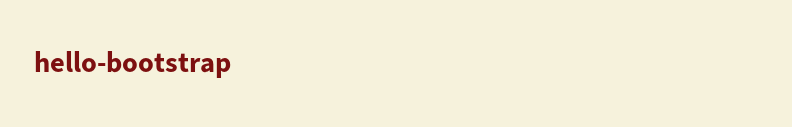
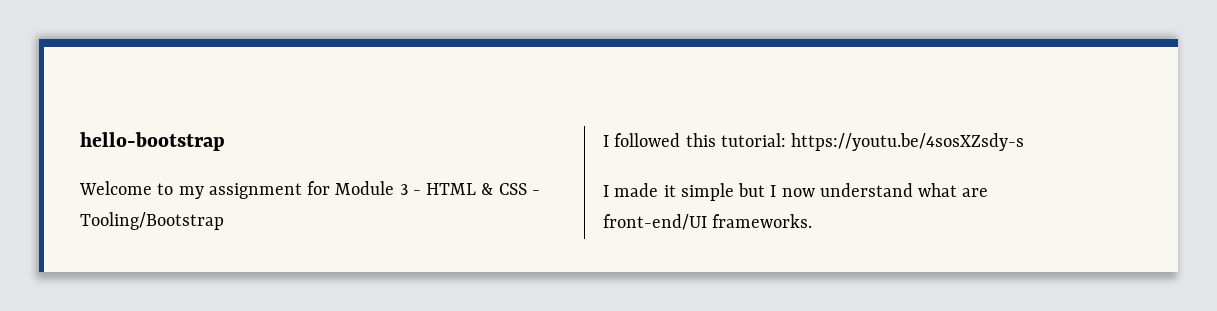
(231, 64) none -> [79,181,540,199] [80,212,224,230] [603,133,1025,151] [603,183,989,201] [603,214,813,230] // Welcome to my assignment for Module 3 - HTML & CSS - Tooling/Bootstrap // I followed this tutorial: https://youtu.be/4sosXZsdy-s // I made it simple but I now understand what are front-end/UI frameworks.

